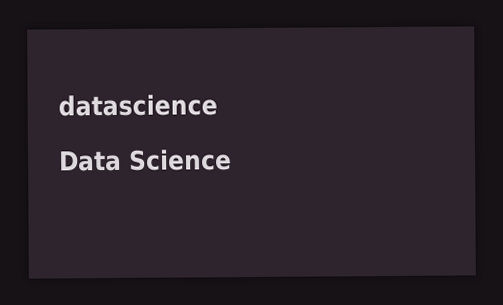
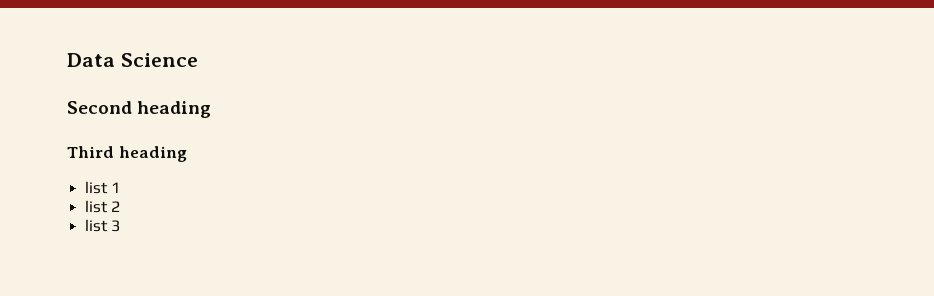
[58,94,218,117] datascience // -> (67, 60) none
(232, 160) none -> [67,101,212,118] [67,146,187,162] [84,181,120,194] [84,200,120,213] [84,219,120,232] // Second heading // Third heading // list 1 // list 2 // list 3

